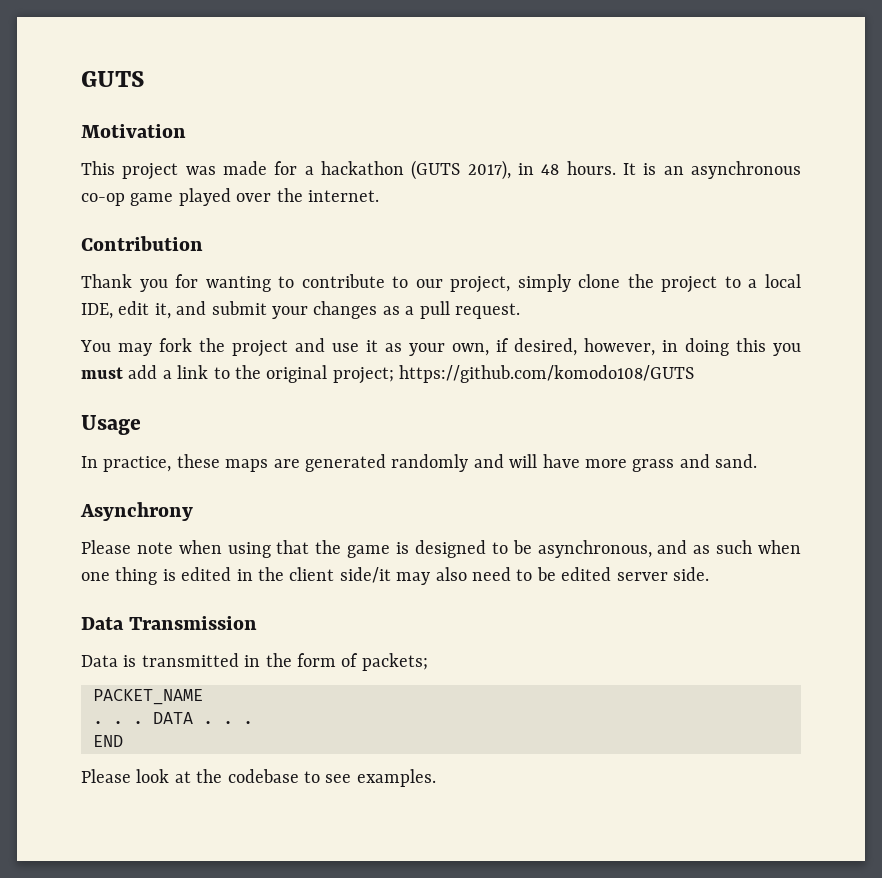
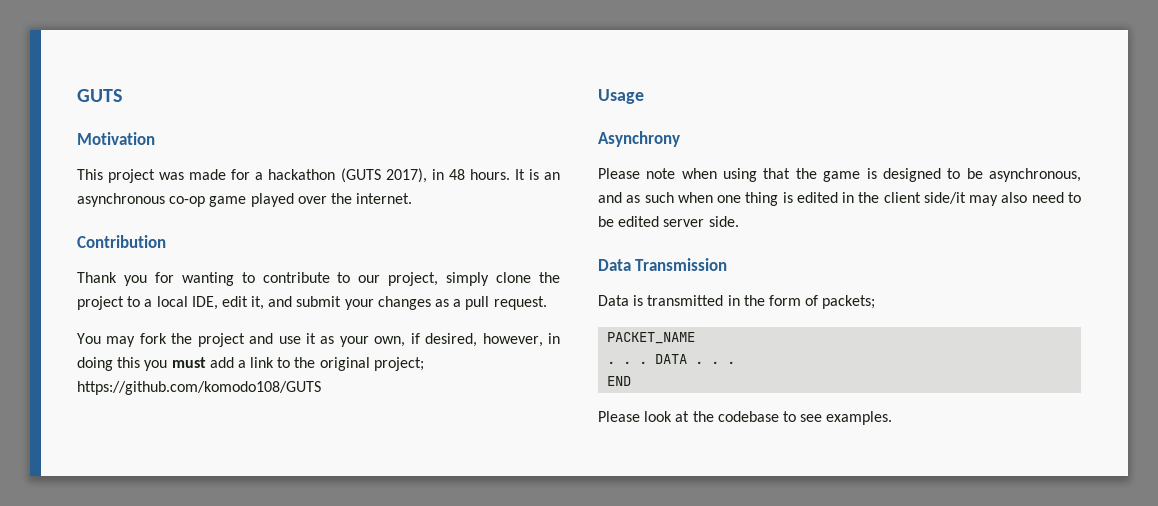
[81,454,758,472] // In practice, these maps are generated randomly and will have more grass and sand. -> (644, 96) none

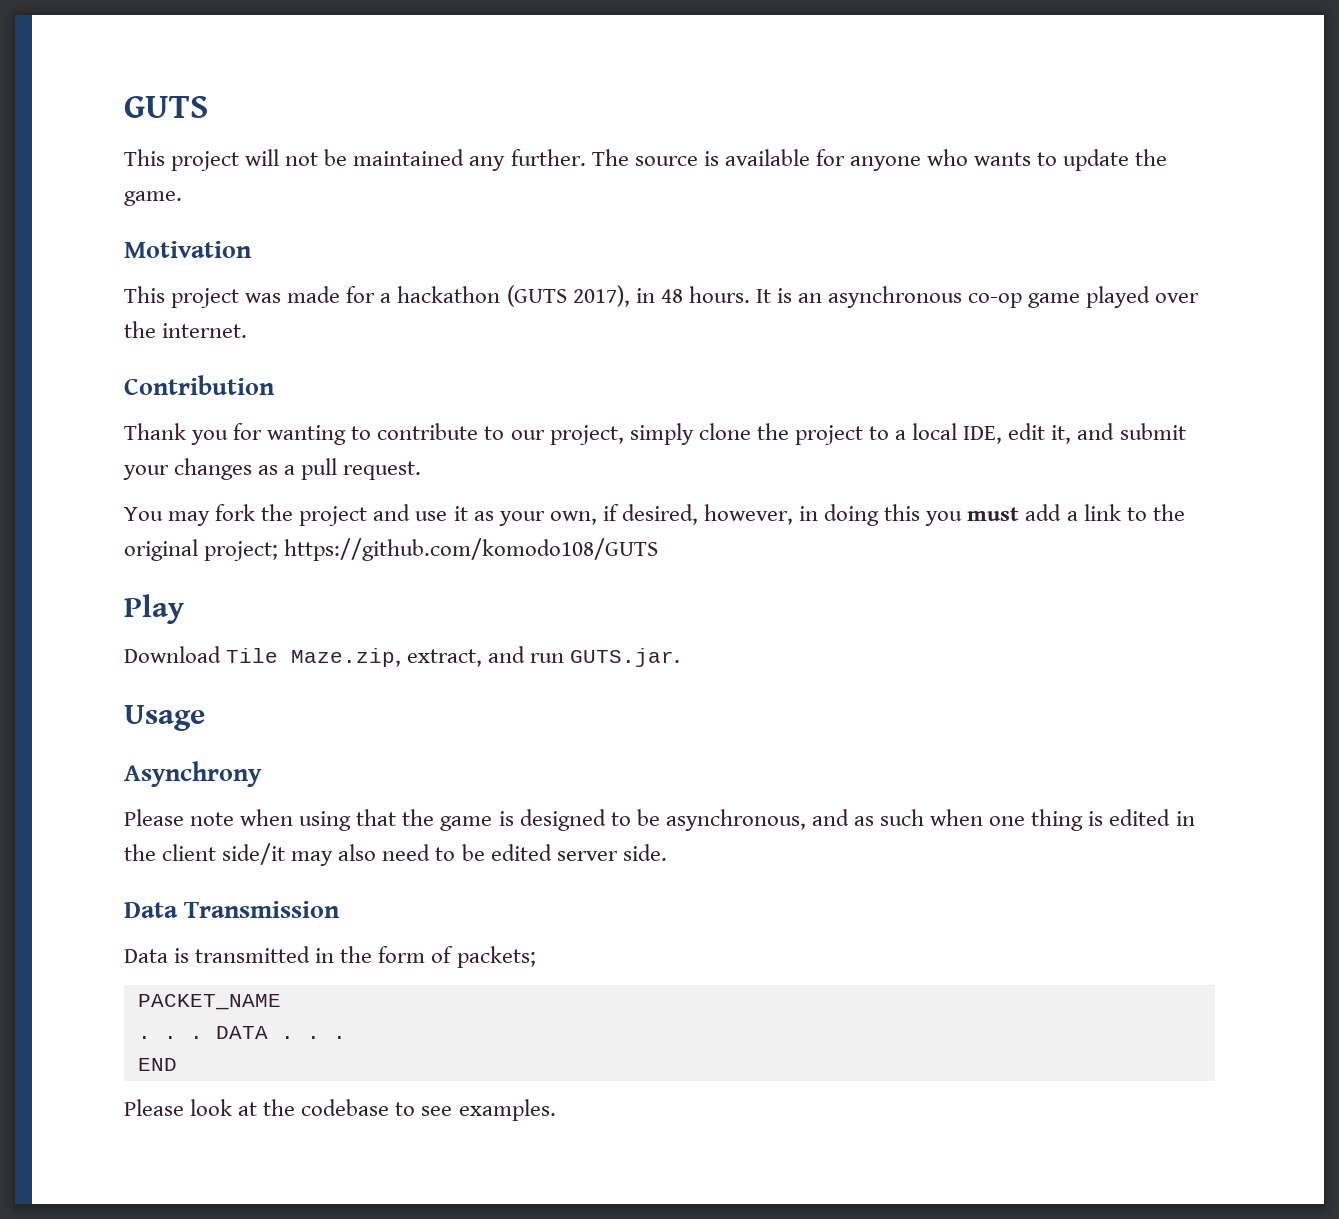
(122, 95) none -> [124,149,1168,171] [124,191,182,206] // This project will not be maintained any further. The source is available for anyone who wants to update the game.
(321, 388) none -> [124,594,184,624] [124,646,681,667] // Play // Download Tile Maze.zip, extract, and run GUTS.jar.

